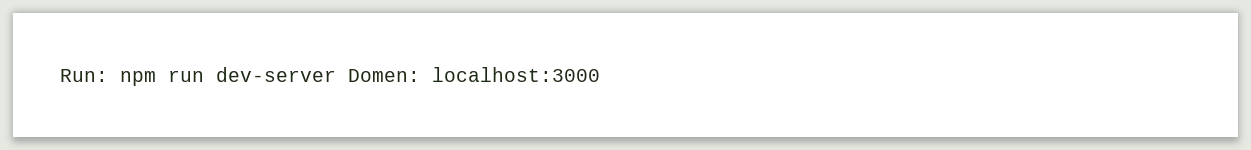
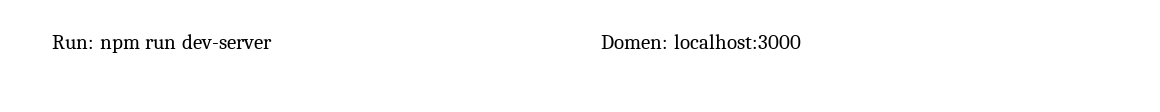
(336, 74) none -> (272, 41) //

